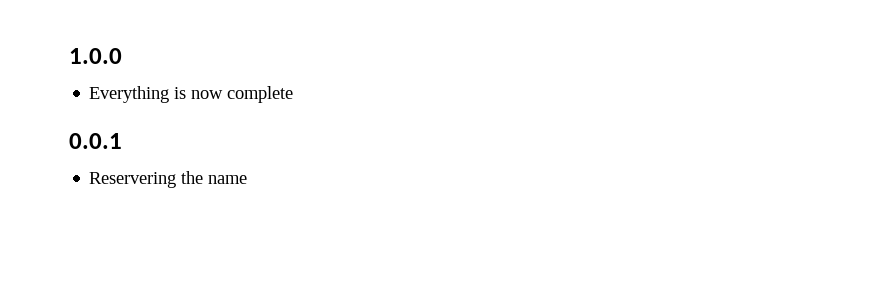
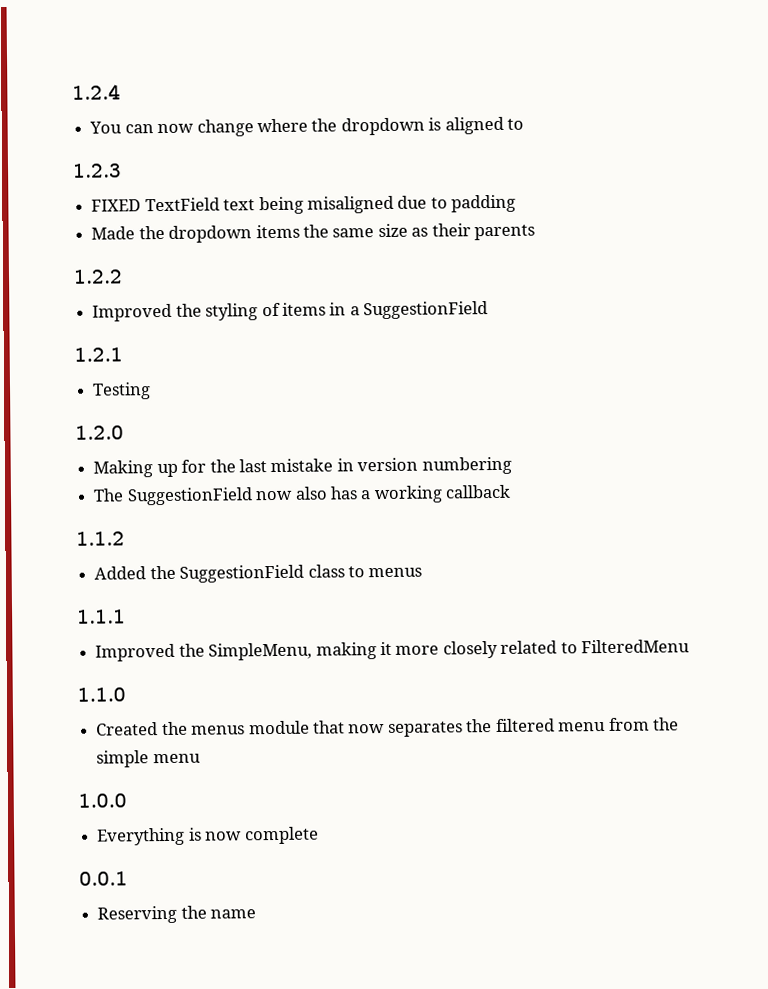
(69, 56) none -> [72,84,121,100] [89,116,525,137] [72,163,122,178] [91,194,517,215] [91,223,536,243] [73,269,123,284] [92,301,489,322] [74,347,123,362] [92,382,152,400] [75,425,124,440] [93,456,512,478] [93,484,512,506] [76,531,125,546] [94,564,423,583] [77,609,126,624] [95,639,691,662] [77,687,126,702] [96,717,680,737] [96,750,201,768] 1.2.4 // You can now change where the dropdown is aligned to // 1.2.3 // FIXED TextField text being misaligned due to padding // Made the dropdown items the same size as their parents // 1.2.2 // Improved the styling of items in a SuggestionField // 1.2.1 // Testing // 1.2.0 // Making up for the last mistake in version numbering // The SuggestionField now also has a working callback // 1.1.2 // Added the SuggestionField class to menus // 1.1.1 // Improved the SimpleMenu, making it more closely related to FilteredMenu // 1.1.0 // Created the menus module that now separates the filtered menu from the simple menu //
[89,172,177,188] Reservering -> [97,905,178,924] Reserving

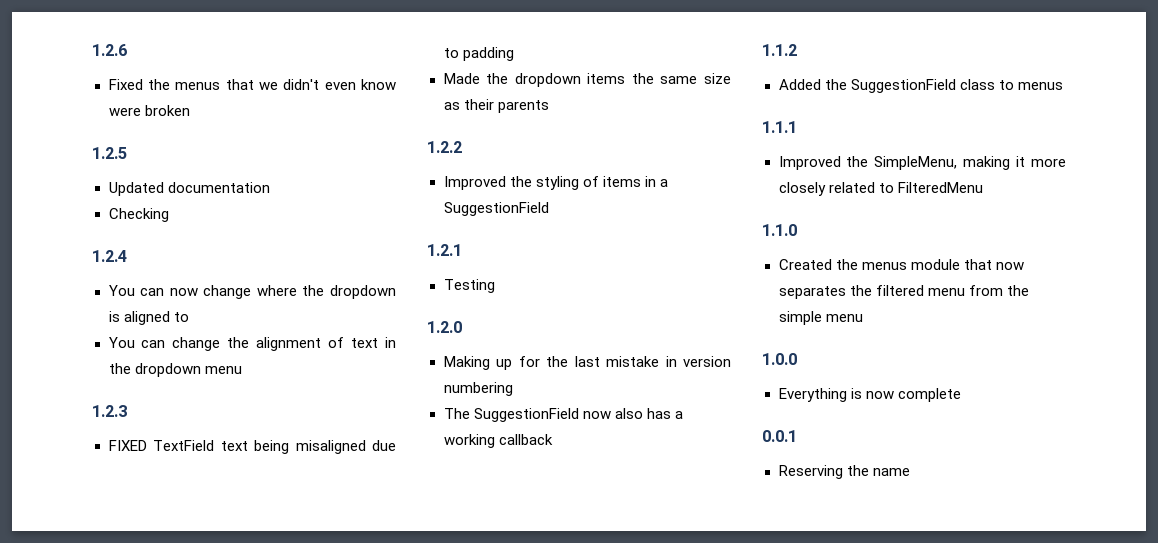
(72, 92) none -> [92,44,127,56] [108,79,397,90] [108,105,190,116] [92,147,127,159] [108,182,270,196] [108,208,169,222] 1.2.6 // Fixed the menus that we didn't even know were broken // 1.2.5 // Updated documentation // Checking //
(525, 124) none -> [108,337,396,351] [108,363,242,377] // You can change the alignment of text in the dropdown menu

